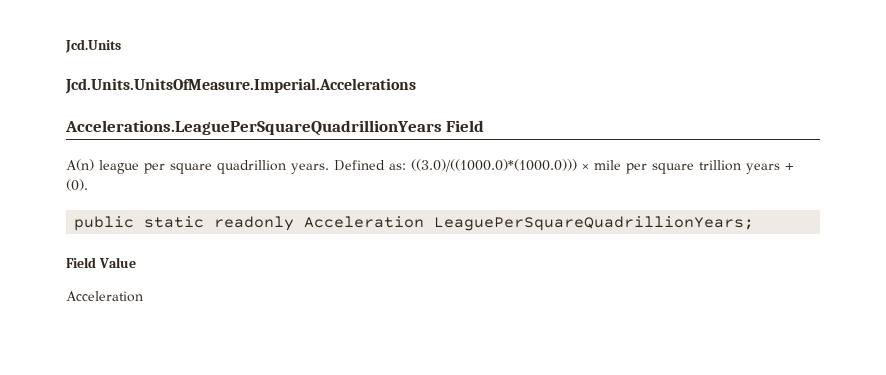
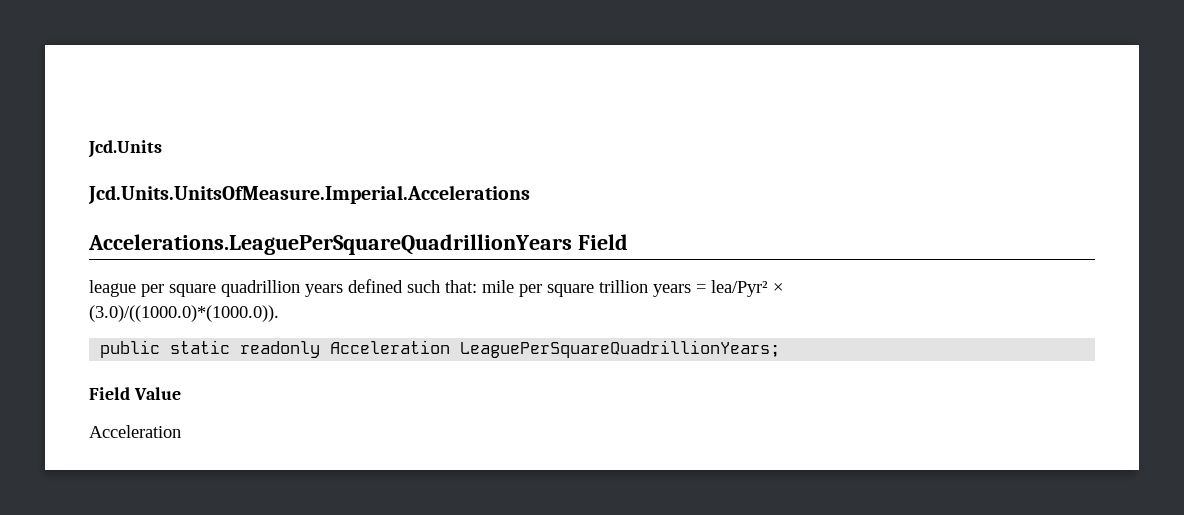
[66,159,94,171] A(n) -> (628, 242) none
[291,159,589,174] years. Defined as: ((3.0)/((1000.0)*(1000.0))) × -> [305,279,477,297] years defined such that:
[785,163,794,170] [66,179,88,191] + (0). -> [696,280,783,297] [89,305,279,322] = lea/Pyr² × // (3.0)/((1000.0)*(1000.0)).

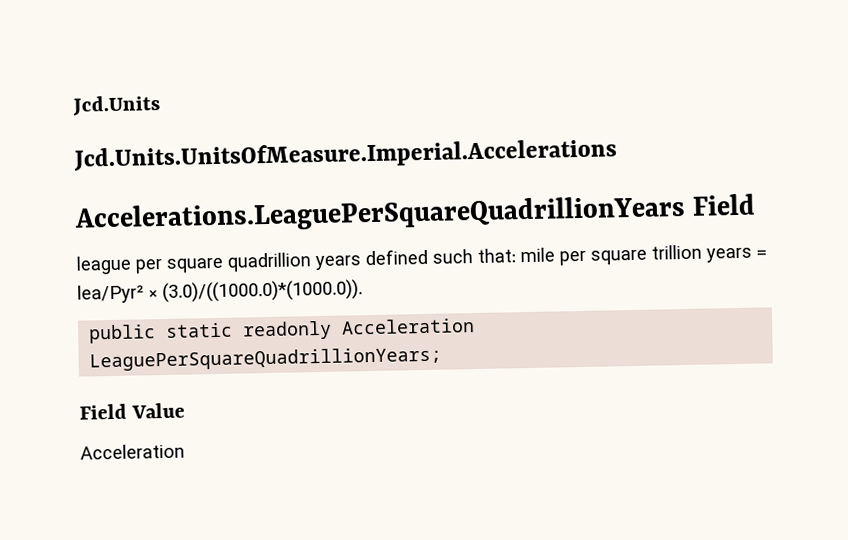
(783, 288) // -> (158, 294) none

